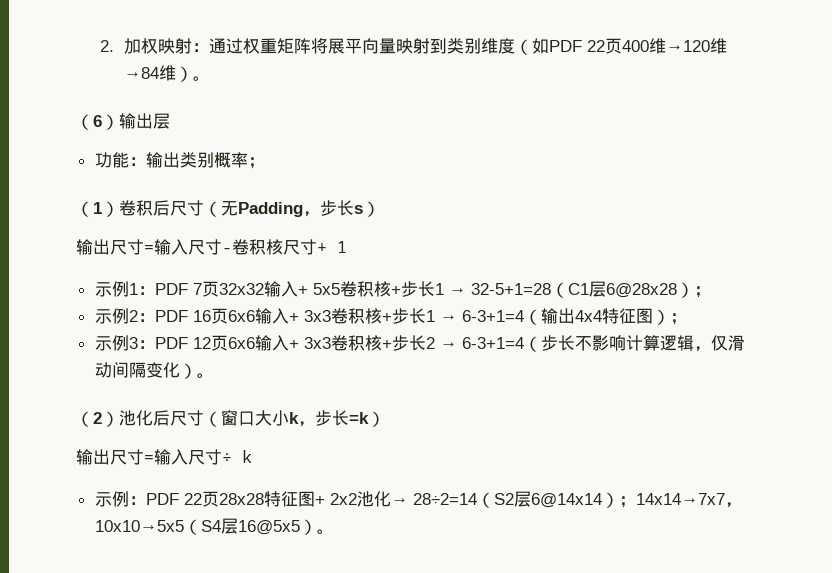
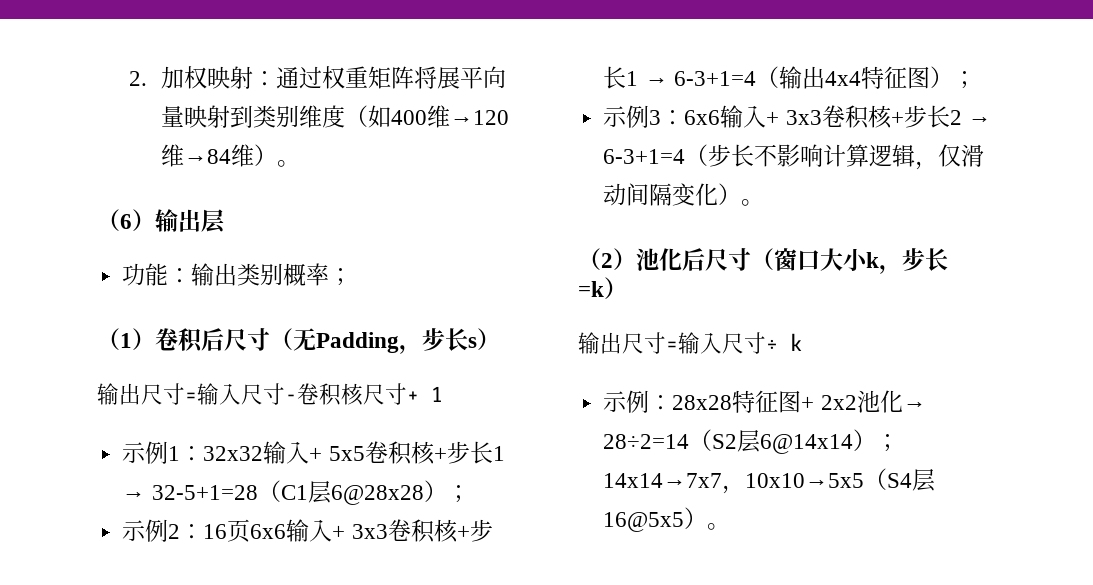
[548,38,622,54] PDF 22页 -> (392, 116) none
[154,281,219,297] PDF 7页 -> (204, 453) none
[154,310,188,322] PDF -> (204, 531) none
[154,335,228,351] PDF 12页 -> (685, 117) none
[145,491,219,507] PDF 22页 -> (673, 402) none

